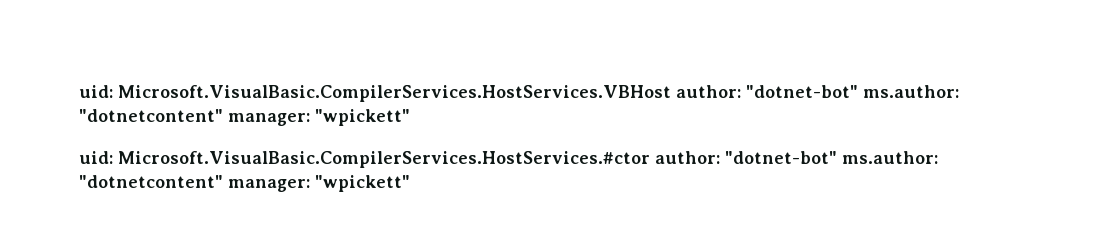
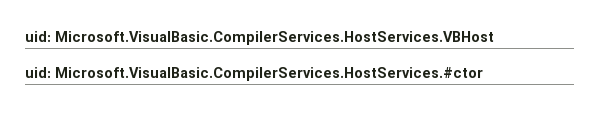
[675,85,959,98] [79,109,410,126] [79,151,938,168] [79,175,410,192] author: "dotnet-bot" ms.author: "dotnetcontent" manager: "wpickett" // uid: Microsoft.VisualBasic.CompilerServices.HostServices.#ctor author: "dotnet-bot" ms.author: "dotnetcontent" manager: "wpickett" -> [25,67,483,81] // uid: Microsoft.VisualBasic.CompilerServices.HostServices.#ctor

